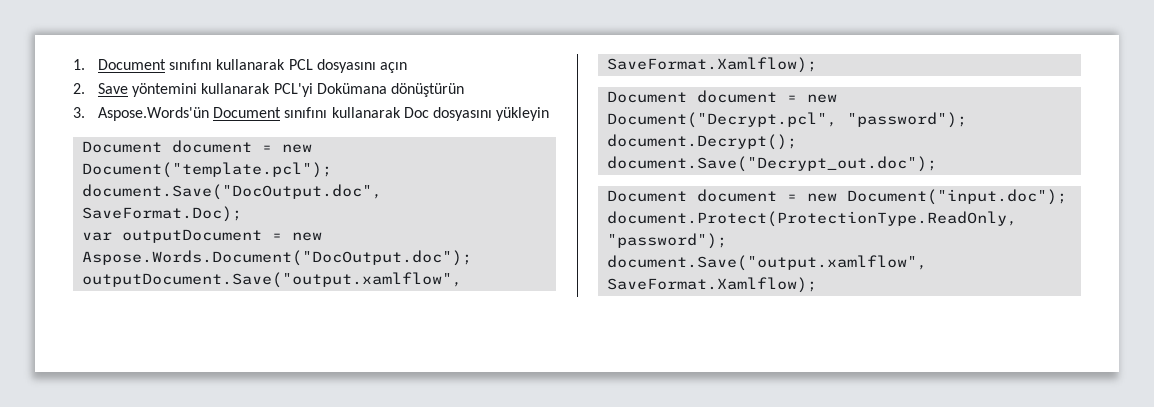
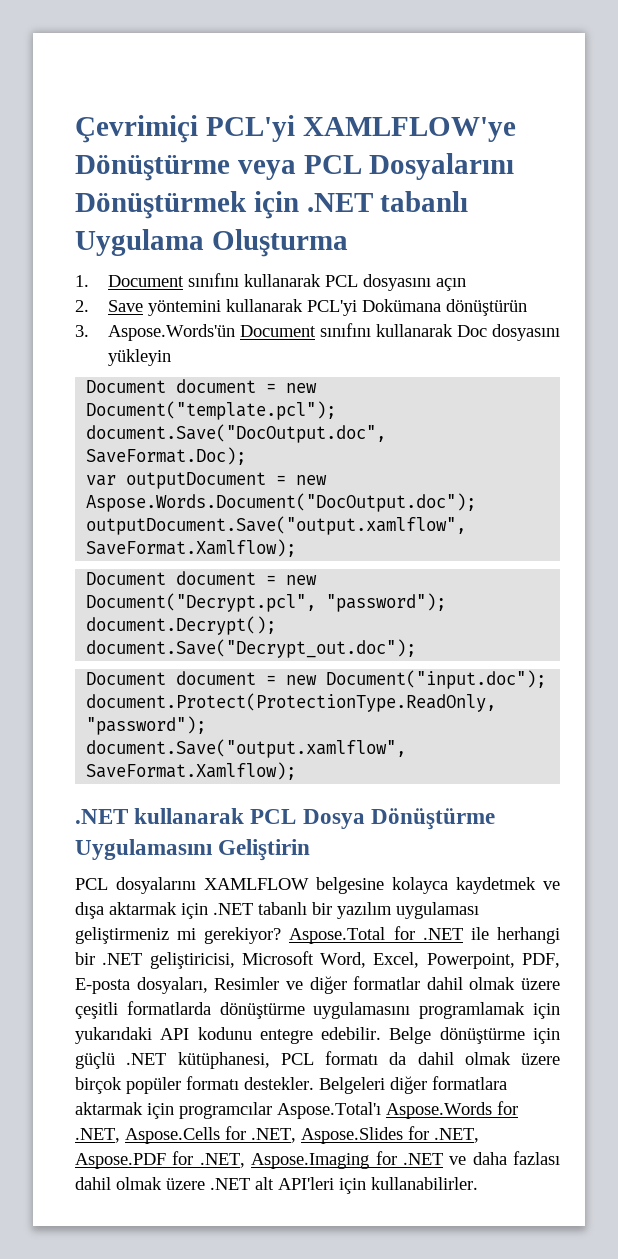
(73, 64) none -> [75,115,516,143] [75,153,515,181] [75,191,469,219] [75,229,348,257] Çevrimiçi PCL'yi XAMLFLOW'ye Dönüştürme veya PCL Dosyalarını Dönüştürmek için .NET tabanlı Uygulama Oluşturma //
(818, 285) none -> [75,808,495,830] [75,839,311,861] [75,877,560,894] [75,902,479,919] [75,926,561,944] [75,951,560,969] [75,976,560,994] [75,1001,560,1019] [75,1027,560,1044] [75,1051,560,1069] [75,1076,507,1094] [75,1101,518,1119] [75,1126,479,1144] [75,1151,560,1169] [75,1177,478,1194] // .NET kullanarak PCL Dosya Dönüştürme Uygulamasını Geliştirin // PCL dosyalarını XAMLFLOW belgesine kolayca kaydetmek ve dışa aktarmak için .NET tabanlı bir yazılım uygulaması geliştirmeniz mi gerekiyor? Aspose.Total for .NET ile herhangi bir .NET geliştiricisi, Microsoft Word, Excel, Powerpoint, PDF, E-posta dosyaları, Resimler ve diğer formatlar dahil olmak üzere çeşitli formatlarda dönüştürme uygulamasını programlamak için yukarıdaki API kodunu entegre edebilir. Belge dönüştürme için güçlü .NET kütüphanesi, PCL formatı da dahil olmak üzere birçok popüler formatı destekler. Belgeleri diğer formatlara aktarmak için programcılar Aspose.Total'ı Aspose.Words for .NET, Aspose.Cells for .NET, Aspose.Slides for .NET, Aspose.PDF for .NET, Aspose.Imaging for .NET ve daha fazlası dahil olmak üzere .NET alt API'leri için kullanabilirler.

